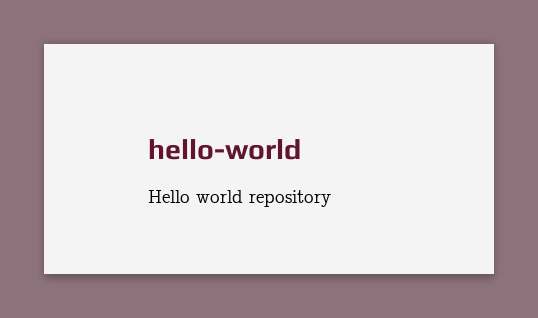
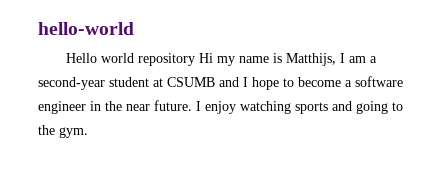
(331, 198) none -> [198,53,377,66] [38,76,403,90] [38,100,403,114] [38,125,88,138] Hi my name is Matthijs, I am a second-year student at CSUMB and I hope to become a software engineer in the near future. I enjoy watching sports and going to the gym.

